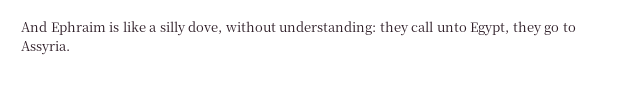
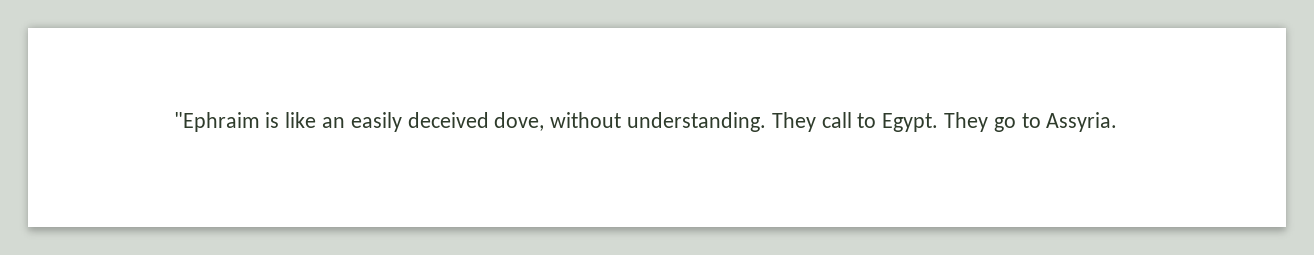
[21,21,542,36] And Ephraim is like a silly dove, without understanding: they call unto Egypt, they -> [173,112,988,132] "Ephraim is like an easily deceived dove, without understanding. They call to Egypt. They

